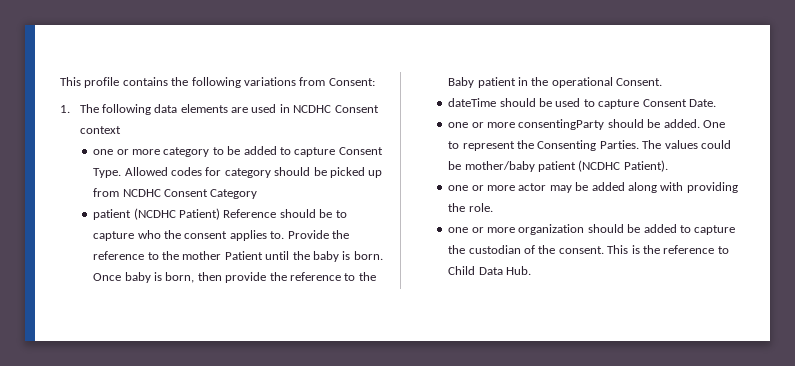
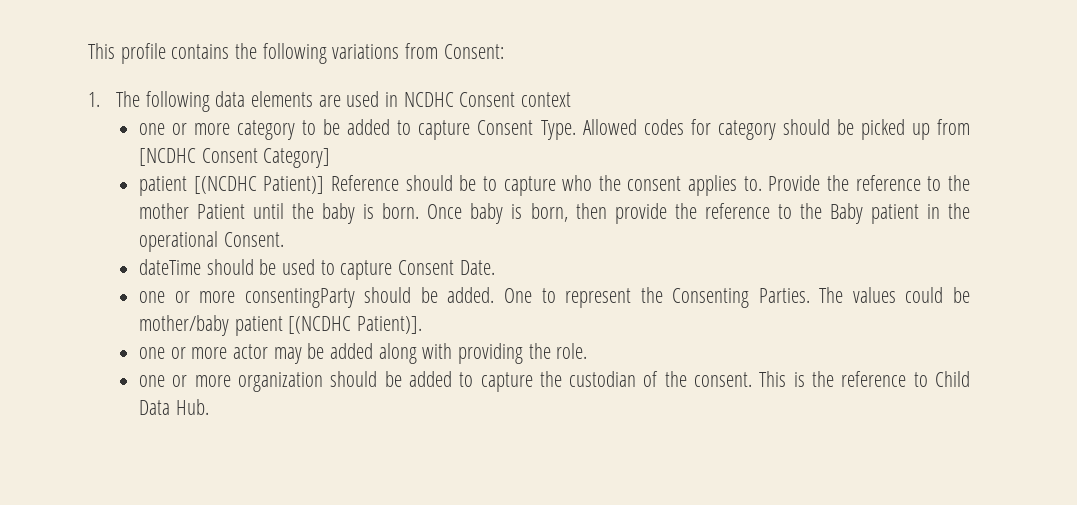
[122,189,258,199] [93,208,221,220] NCDHC Consent Category // patient (NCDHC Patient) -> [138,148,331,168] [138,176,325,196] [NCDHC Consent Category] // patient [(NCDHC Patient)]
[578,160,668,172] (NCDHC Patient). -> [288,316,423,334] [(NCDHC Patient)].

